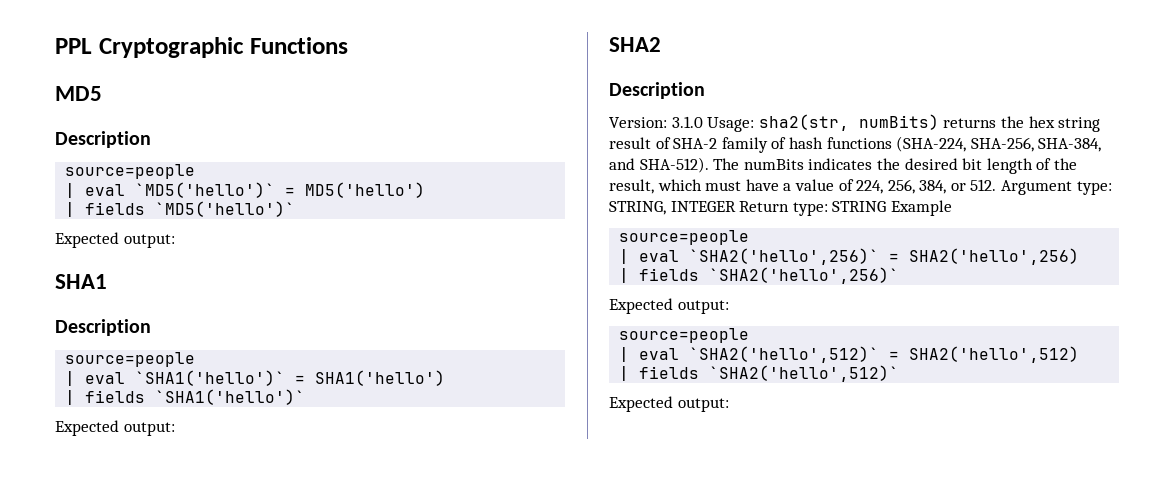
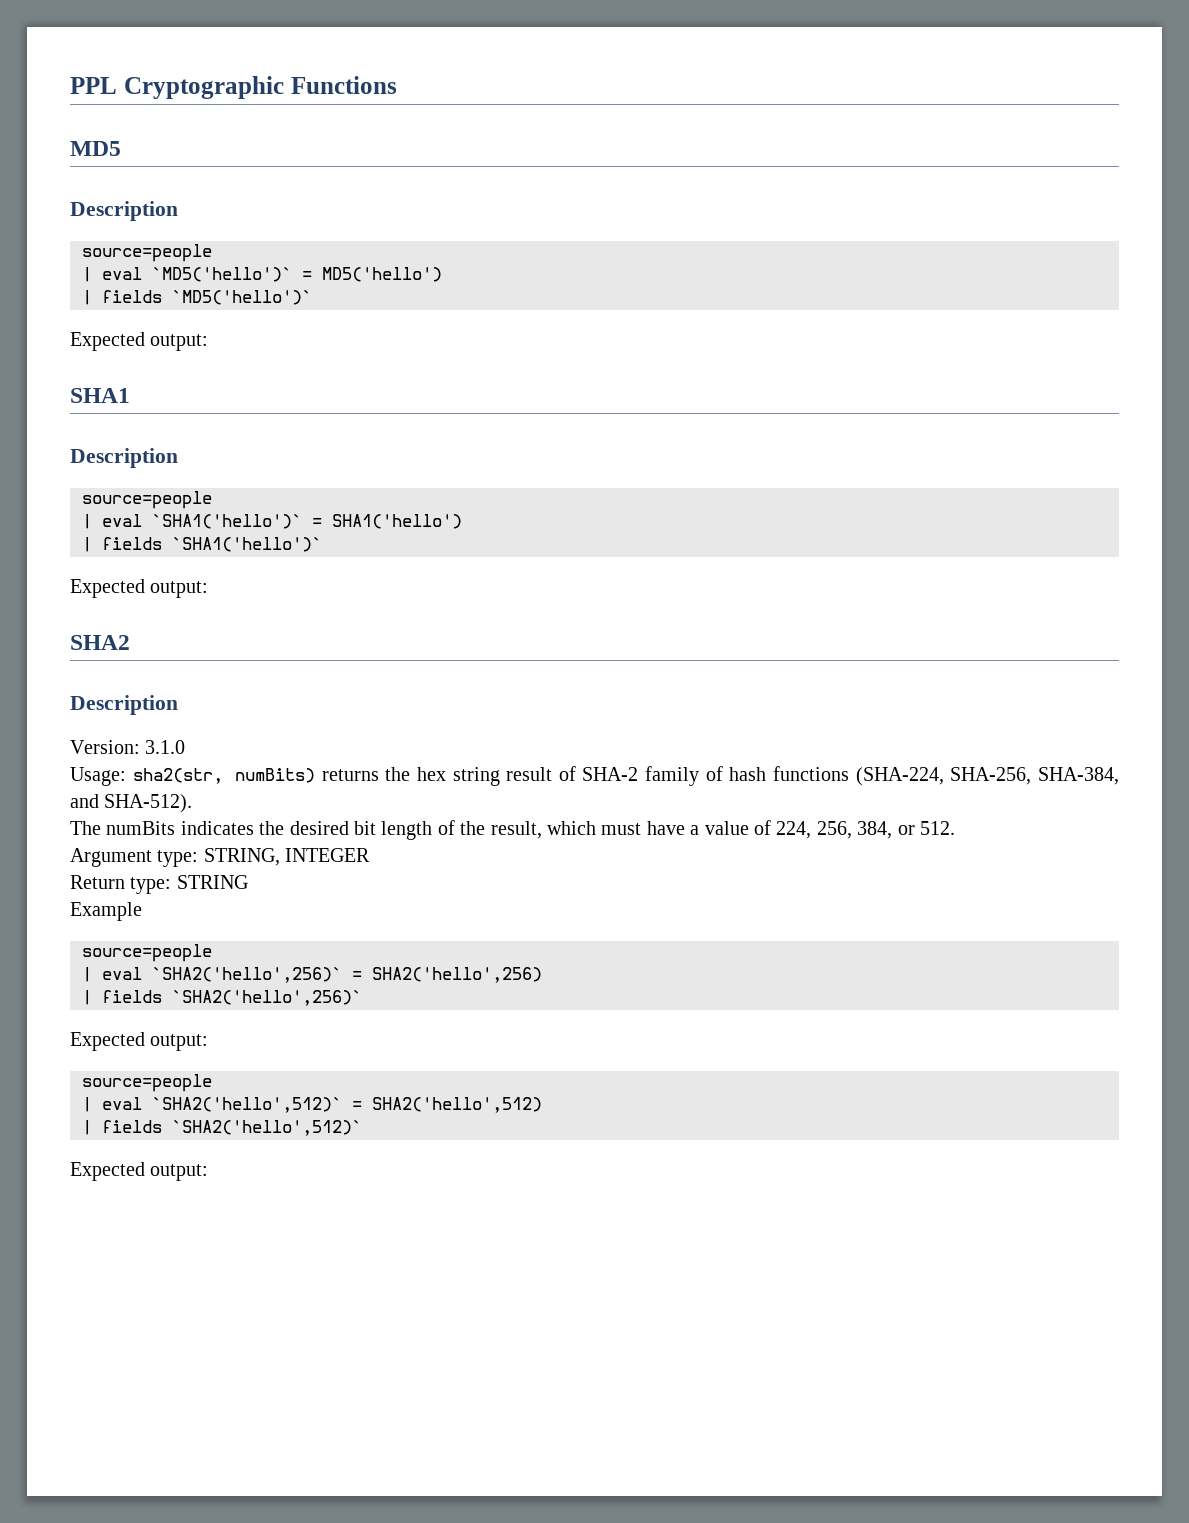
(703, 122) none -> (186, 747) //
(709, 165) none -> (193, 803) //
(997, 185) none -> (955, 828) //
(736, 206) none -> (371, 855) //
(887, 206) none -> (248, 882) //

